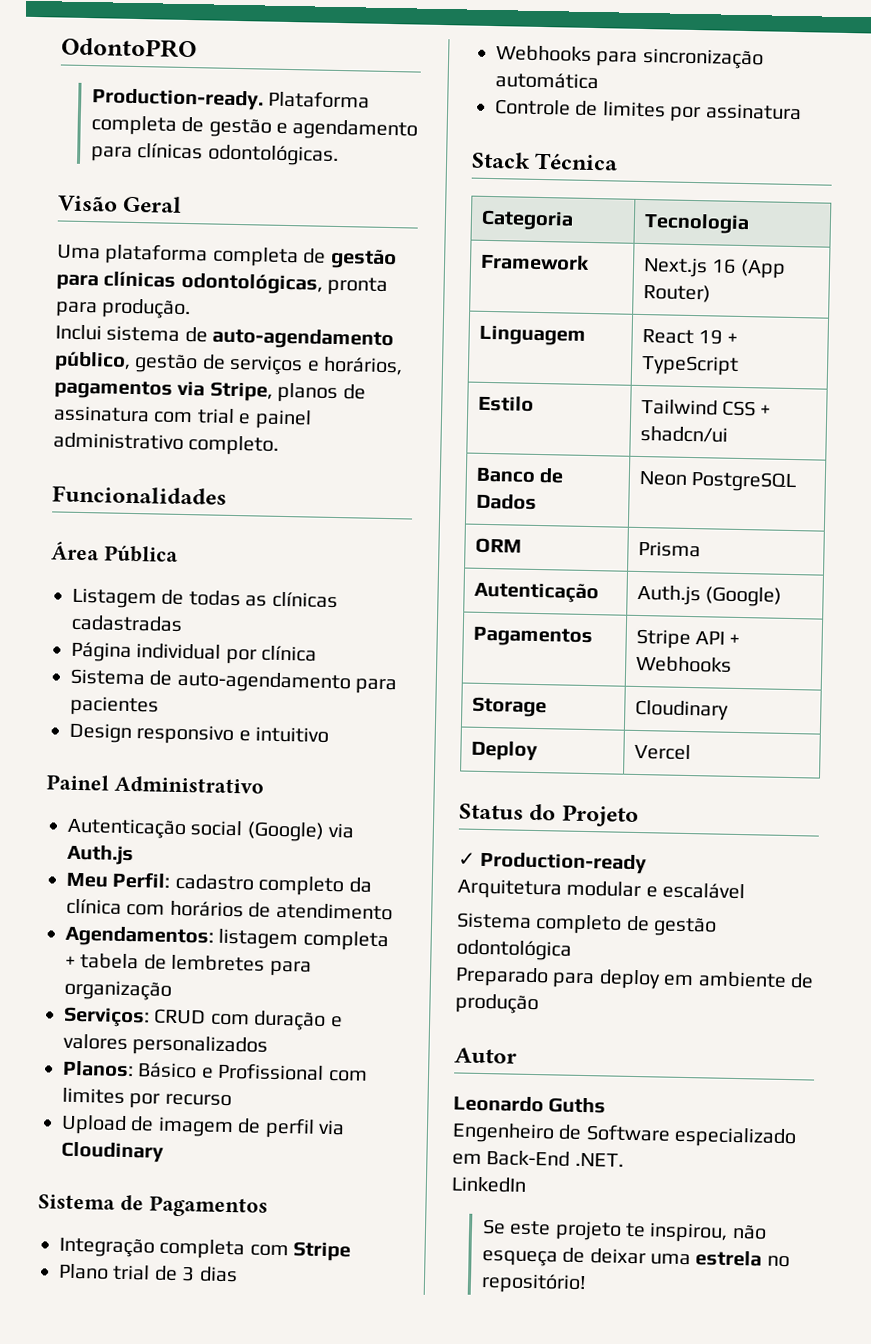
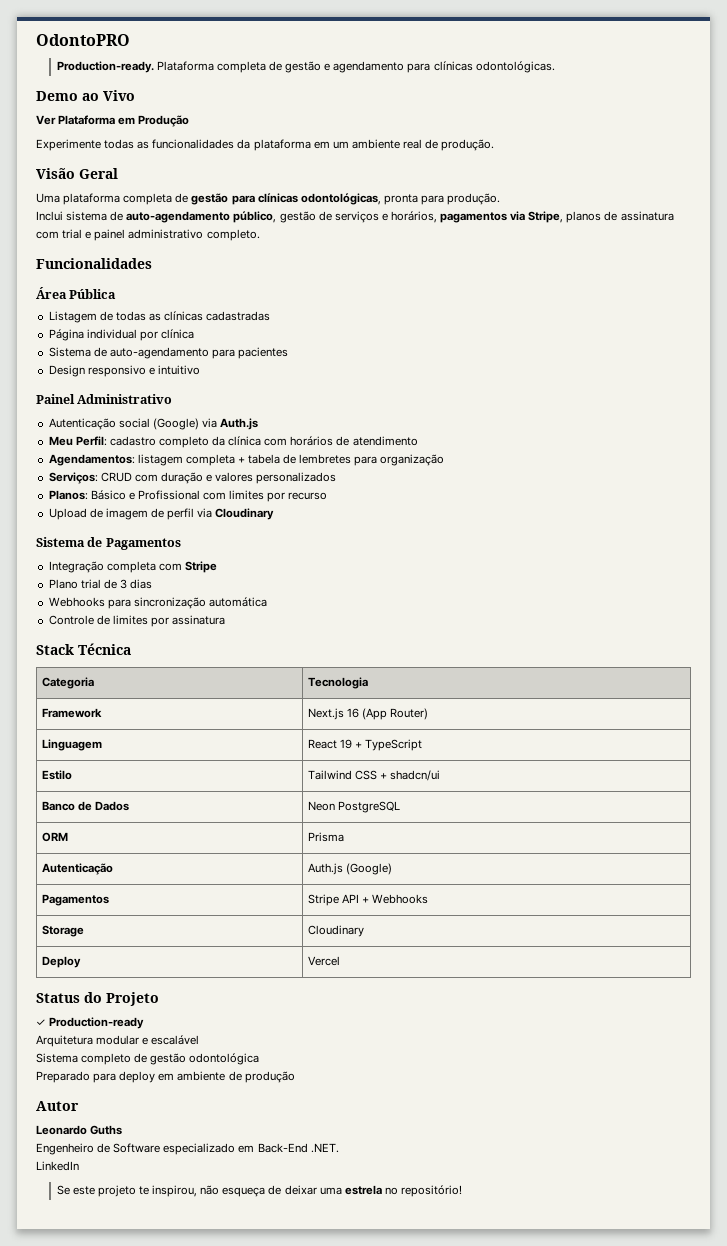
(339, 155) none -> [36,90,135,101] [36,115,190,127] [36,139,495,151] // Demo ao Vivo // Ver Plataforma em Produção // Experimente todas as funcionalidades da plataforma em um ambiente real de produção.

